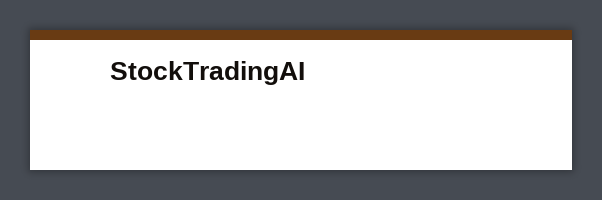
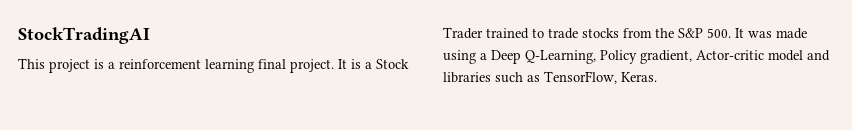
(305, 73) none -> [18,58,409,73] [443,27,807,39] [443,50,830,64] [443,71,657,84] // This project is a reinforcement learning final project. It is a Stock Trader trained to trade stocks from the S&P 500. It was made using a Deep Q-Learning, Policy gradient, Actor-critic model and libraries such as TensorFlow, Keras.

